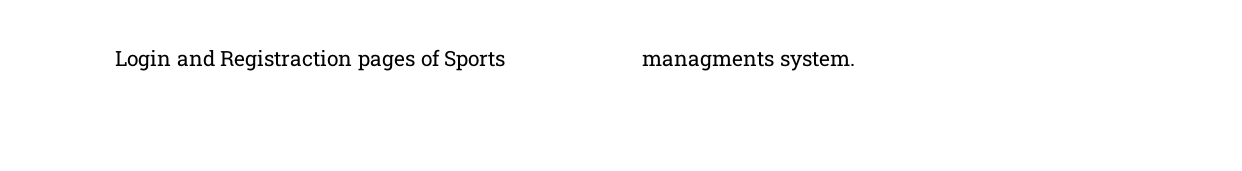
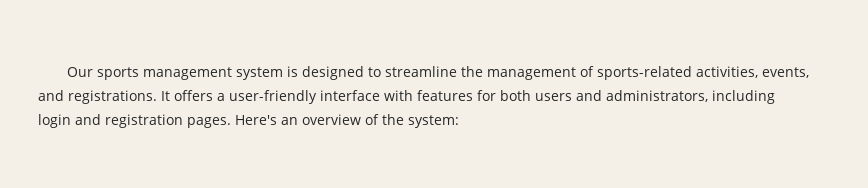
[115,49,855,71] Login and Registraction pages of Sports managments system. -> [66,66,809,80] [38,90,775,104] [38,114,459,128] Our sports management system is designed to streamline the management of sports-related activities, events, and registrations. It offers a user-friendly interface with features for both users and administrators, including login and registration pages. Here's an overview of the system:

